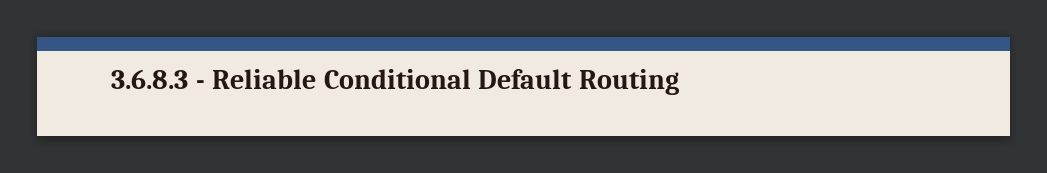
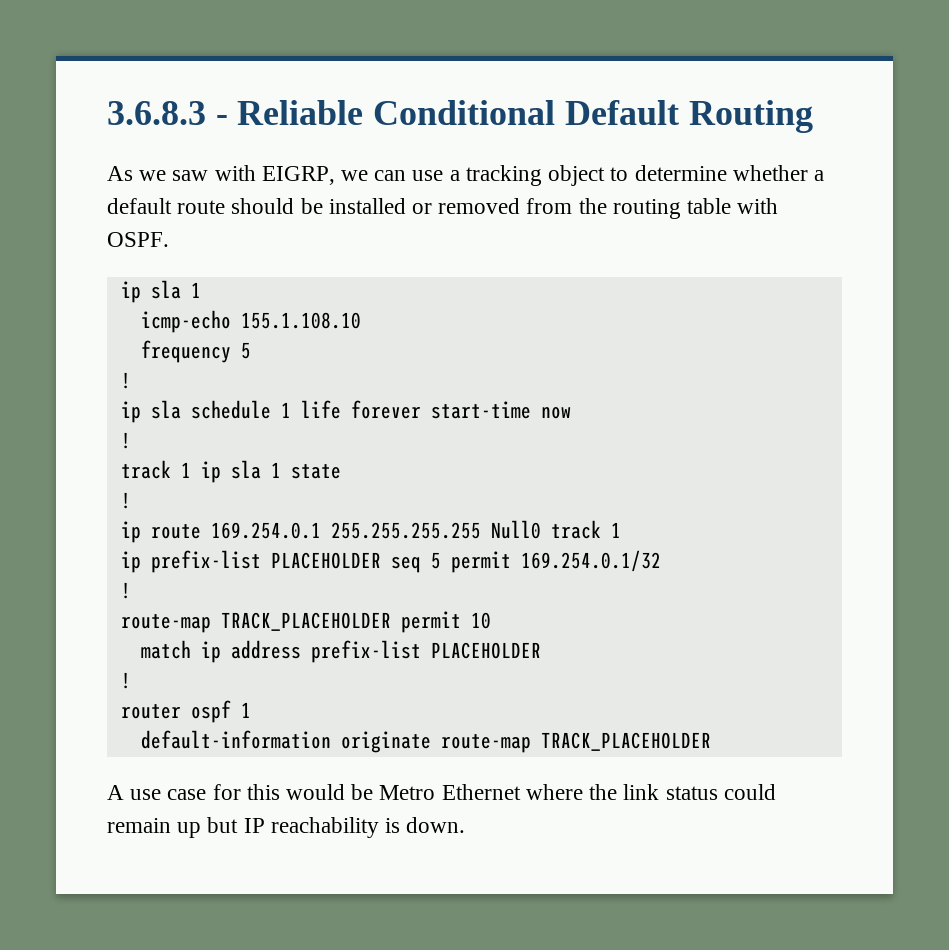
(679, 82) none -> [107,165,824,186] [107,198,779,219] [107,232,169,247] [120,280,201,303] [140,310,361,333] [140,340,251,363] [120,372,131,389] [120,400,571,423] [120,432,131,449] [120,460,341,483] [120,492,131,509] [120,520,621,543] [120,550,661,573] [120,582,131,599] [120,611,491,633] [140,640,541,663] [120,672,131,689] [120,700,251,723] [140,730,711,753] [107,784,776,800] [107,817,466,838] // As we saw with EIGRP, we can use a tracking object to determine whether a default route should be installed or removed from the routing table with OSPF. // ip sla 1 // icmp-echo 155.1.108.10 // frequency 5 // ! // ip sla schedule 1 life forever start-time now // ! // track 1 ip sla 1 state // ! // ip route 169.254.0.1 255.255.255.255 Null0 track 1 // ip prefix-list PLACEHOLDER seq 5 permit 169.254.0.1/32 // ! // route-map TRACK_PLACEHOLDER permit 10 // match ip address prefix-list PLACEHOLDER // ! // router ospf 1 // default-information originate route-map TRACK_PLACEHOLDER // A use case for this would be Metro Ethernet where the link status could remain up but IP reachability is down.

